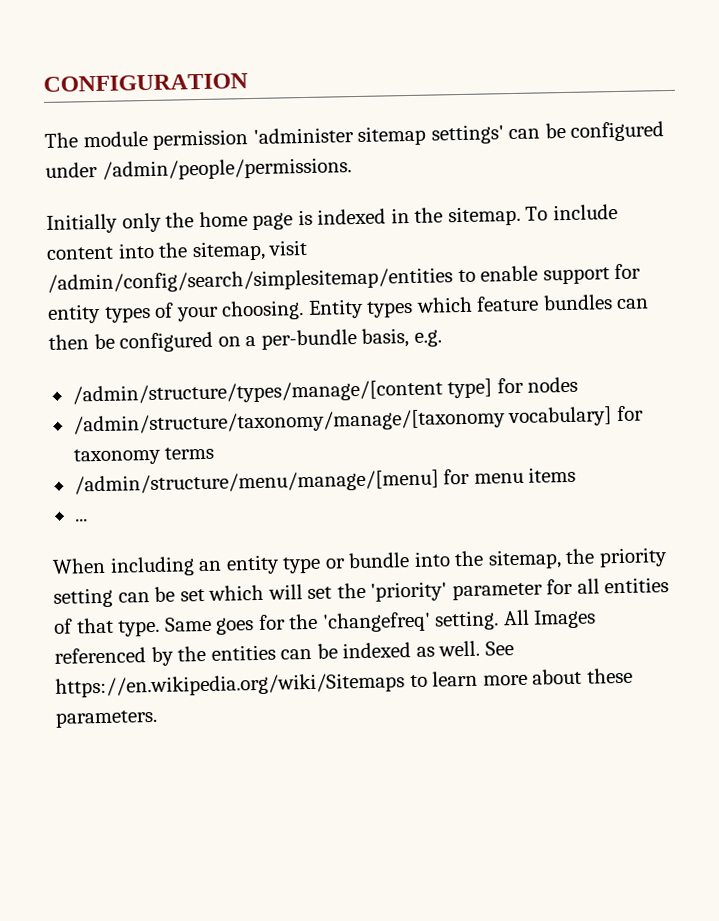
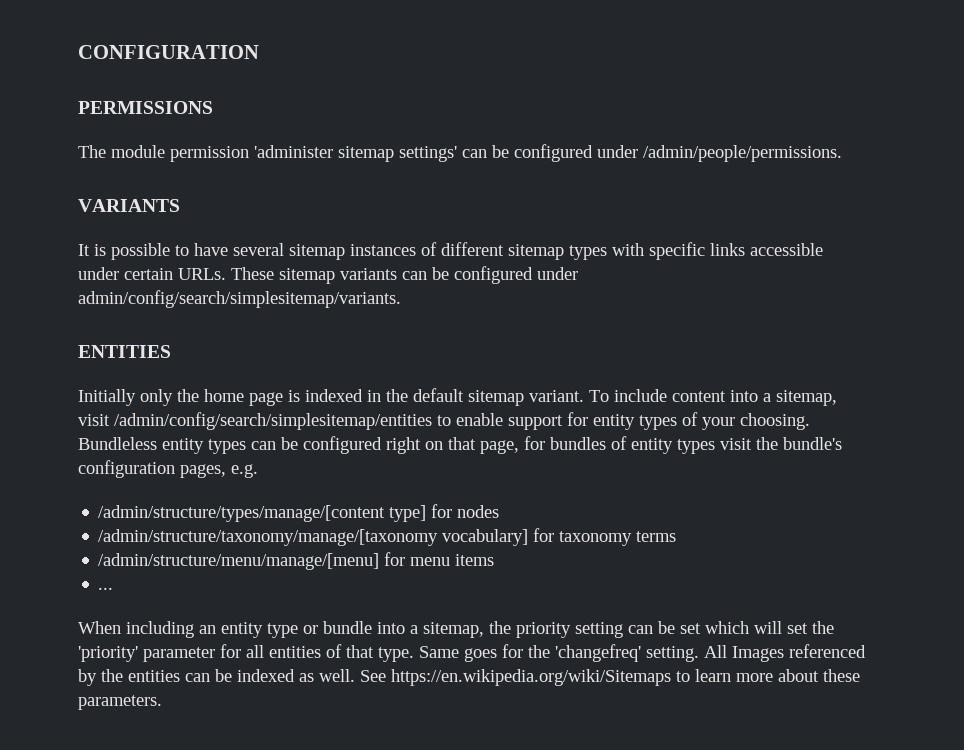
(248, 82) none -> [78,101,213,114] // PERMISSIONS
(352, 169) none -> [78,199,180,212] [78,242,823,260] [78,266,578,284] [78,290,401,308] [78,345,171,358] // VARIANTS // It is possible to have several sitemap instances of different sitemap types with specific links accessible under certain URLs. These sitemap variants can be configured under admin/config/search/simplesitemap/variants. // ENTITIES
[447,205,521,227] sitemap. -> [413,388,584,406] default sitemap variant.
[158,242,189,258] the -> [763,393,771,402] a
[307,294,650,319] [48,328,410,353] Entity types which feature bundles can then be configured on a per-bundle basis, -> [78,436,842,454] [78,460,226,478] Bundleless entity types can be configured right on that page, for bundles of entity types visit the bundle's configuration pages,
[454,550,485,567] the -> [410,625,418,634] a

